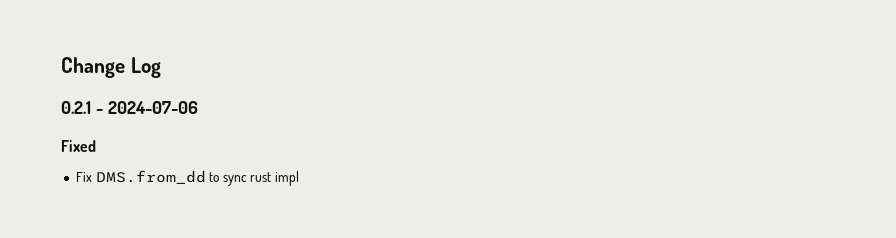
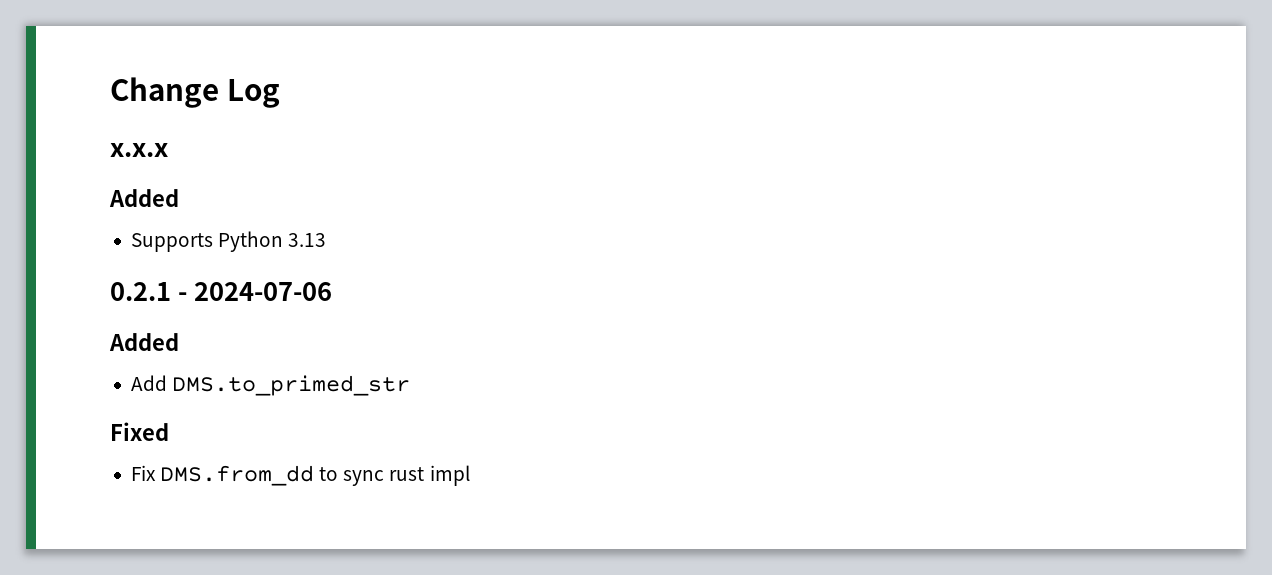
(161, 67) none -> [110,143,168,157] [109,189,179,207] [130,231,327,252] // x.x.x // Added // Supports Python 3.13
(198, 107) none -> [109,333,179,351] [130,375,411,396] // Added // Add DMS.to_primed_str

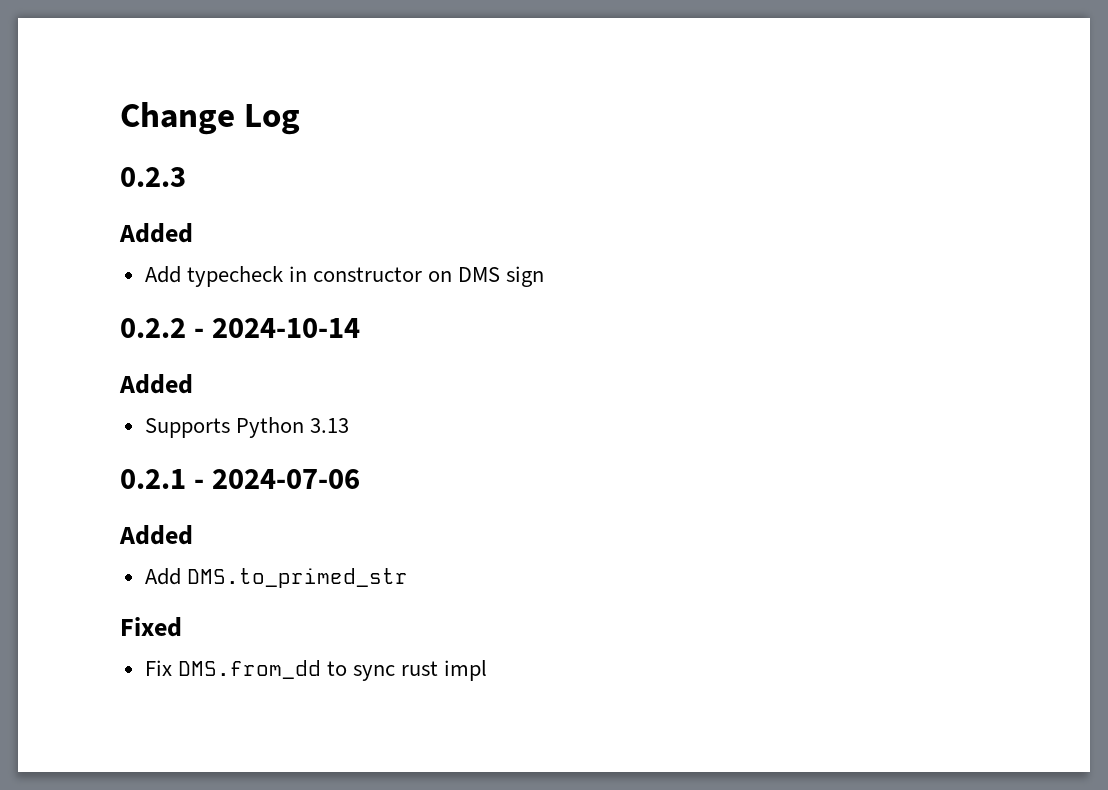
[110,143,168,157] x.x.x -> [120,167,186,187] [119,223,193,243] [144,266,545,287] [120,318,361,338] 0.2.3 // Added // Add typecheck in constructor on DMS sign // 0.2.2 - 2024-10-14

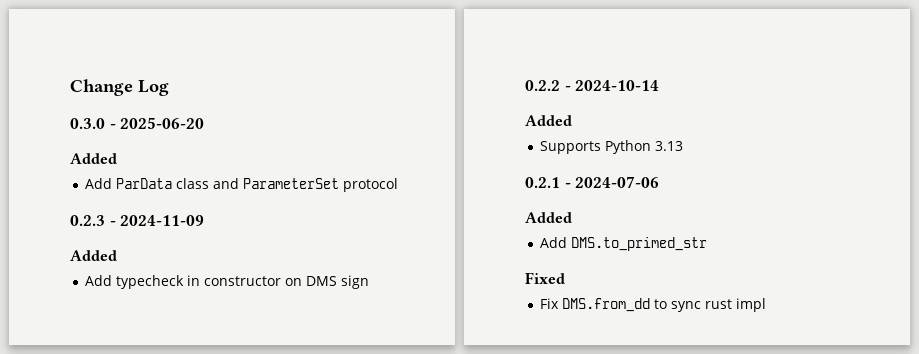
(301, 119) none -> [70,117,205,129] [70,153,117,164] [84,178,398,192] // 0.3.0 - 2025-06-20 // Added // Add ParData class and ParameterSet protocol
(186, 177) none -> [109,215,205,226] - 2024-11-09

